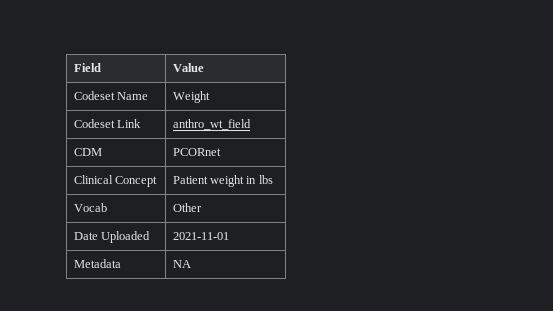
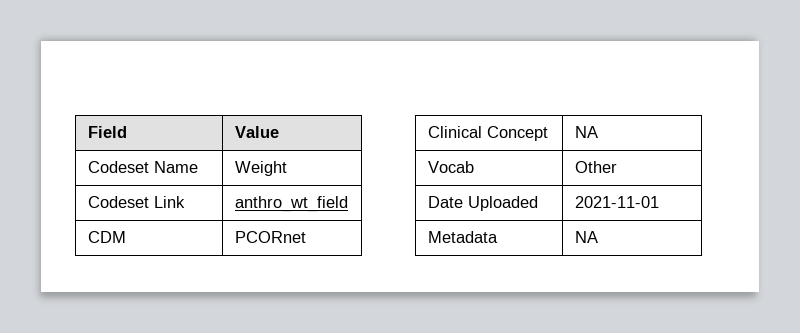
[172,175,273,187] Patient weight in lbs -> [574,126,598,138] NA

